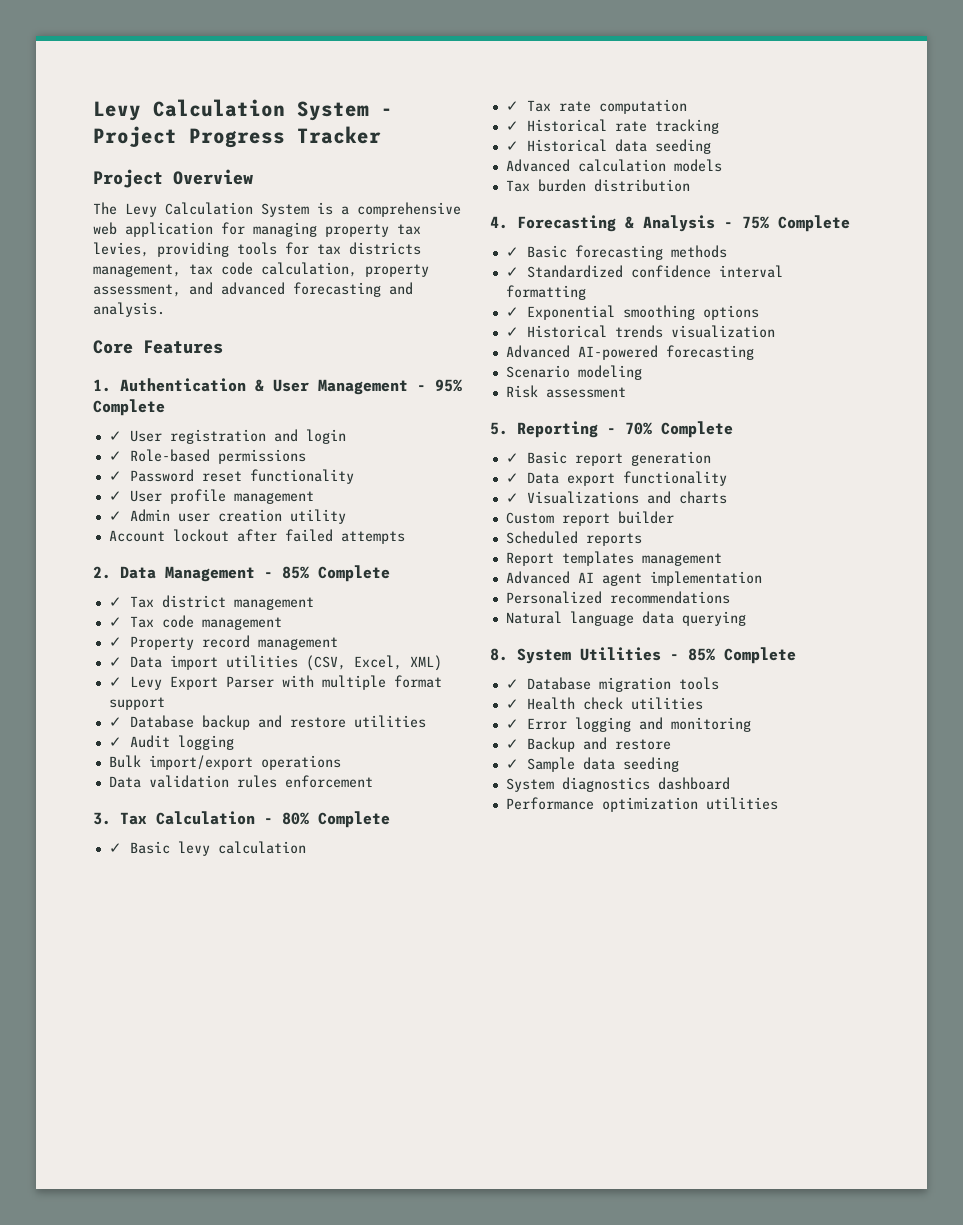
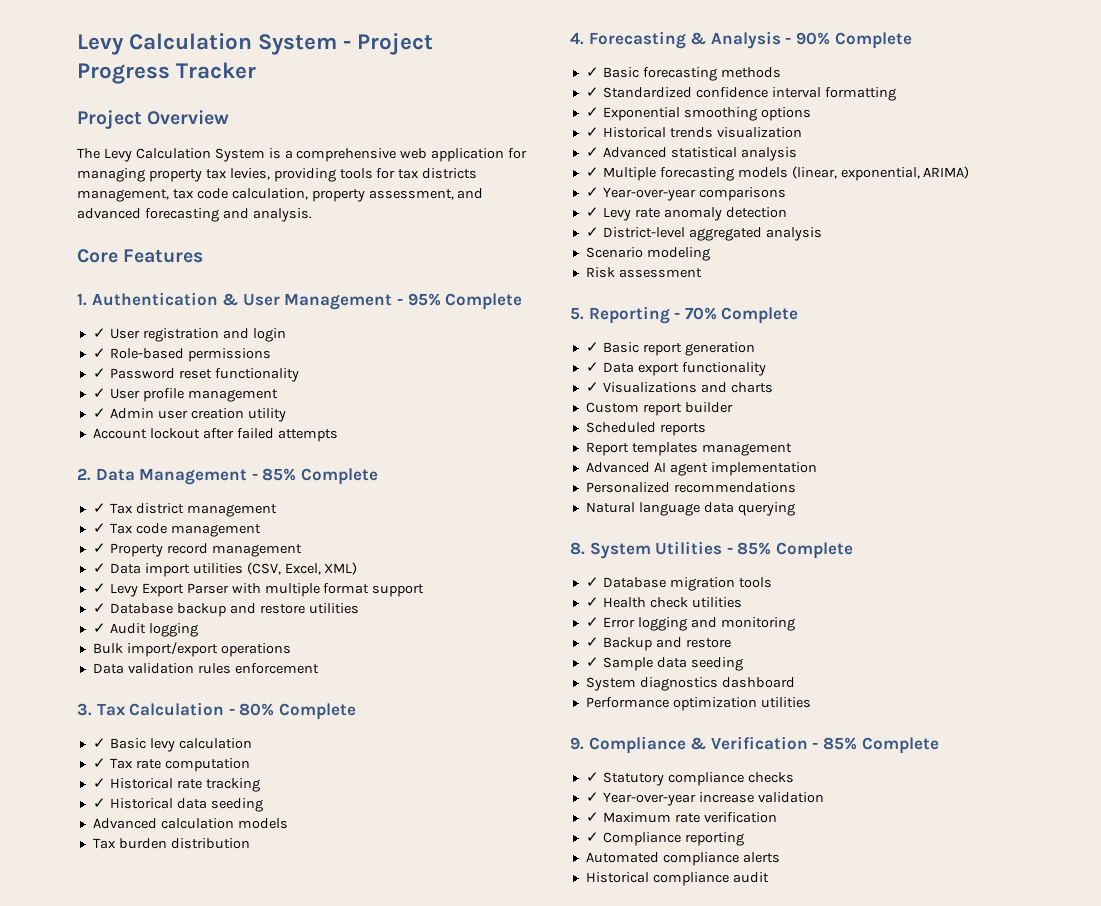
[742,216,769,229] 75% -> [795,32,830,45] 90%
[505,345,754,360] Advanced AI-powered forecasting -> [585,147,797,161] [585,166,970,181] [585,187,786,201] [585,207,787,221] [585,227,822,241] ✓ Advanced statistical analysis // ✓ Multiple forecasting models (linear, exponential, ARIMA) // ✓ Year-over-year comparisons // ✓ Levy rate anomaly detection // ✓ District-level aggregated analysis
(778, 803) none -> [570,736,939,754] [585,772,794,786] [585,792,824,806] [585,812,777,823] [585,832,744,846] [585,852,780,866] [585,872,769,886] // 9. Compliance & Verification - 85% Complete // ✓ Statutory compliance checks // ✓ Year-over-year increase validation // ✓ Maximum rate verification // ✓ Compliance reporting // Automated compliance alerts // Historical compliance audit

